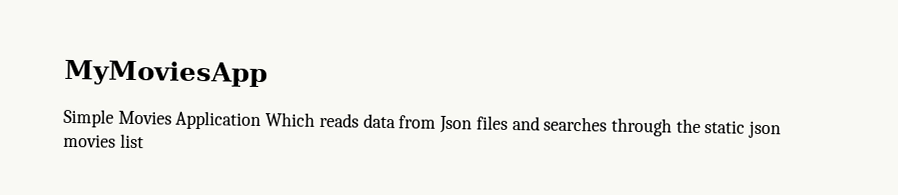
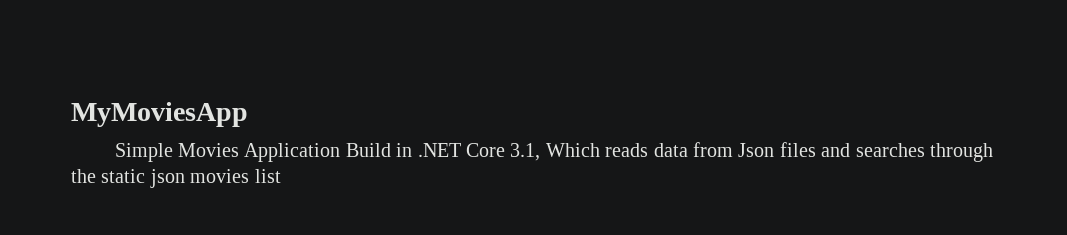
(262, 120) none -> [345,143,541,161] Build in .NET Core 3.1,

